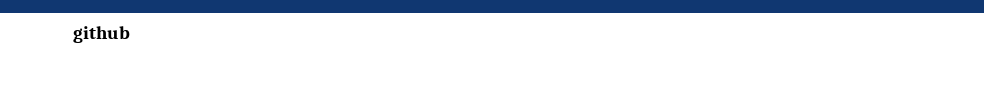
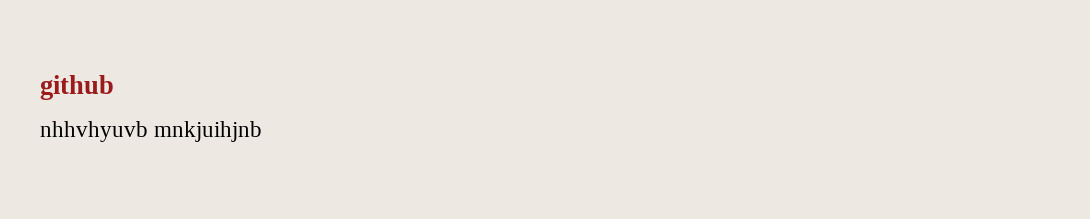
(130, 34) none -> [40,121,263,142] // nhhvhyuvb mnkjuihjnb

